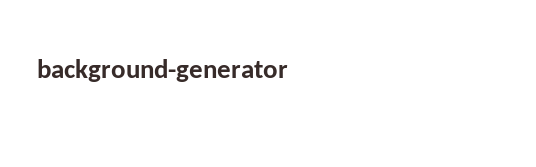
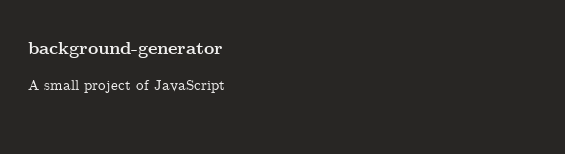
(288, 70) none -> [28,80,225,93] // A small project of JavaScript

